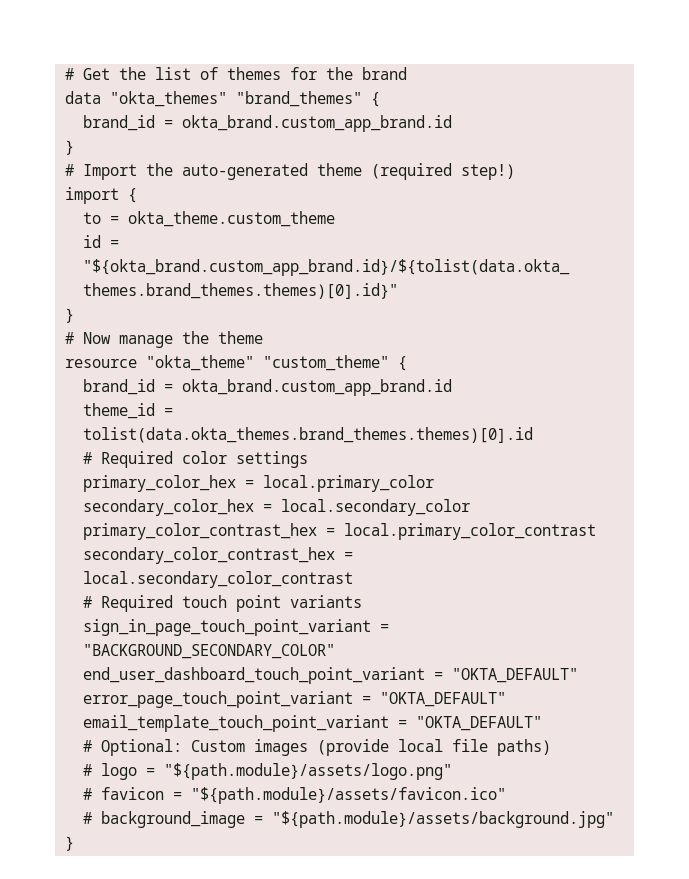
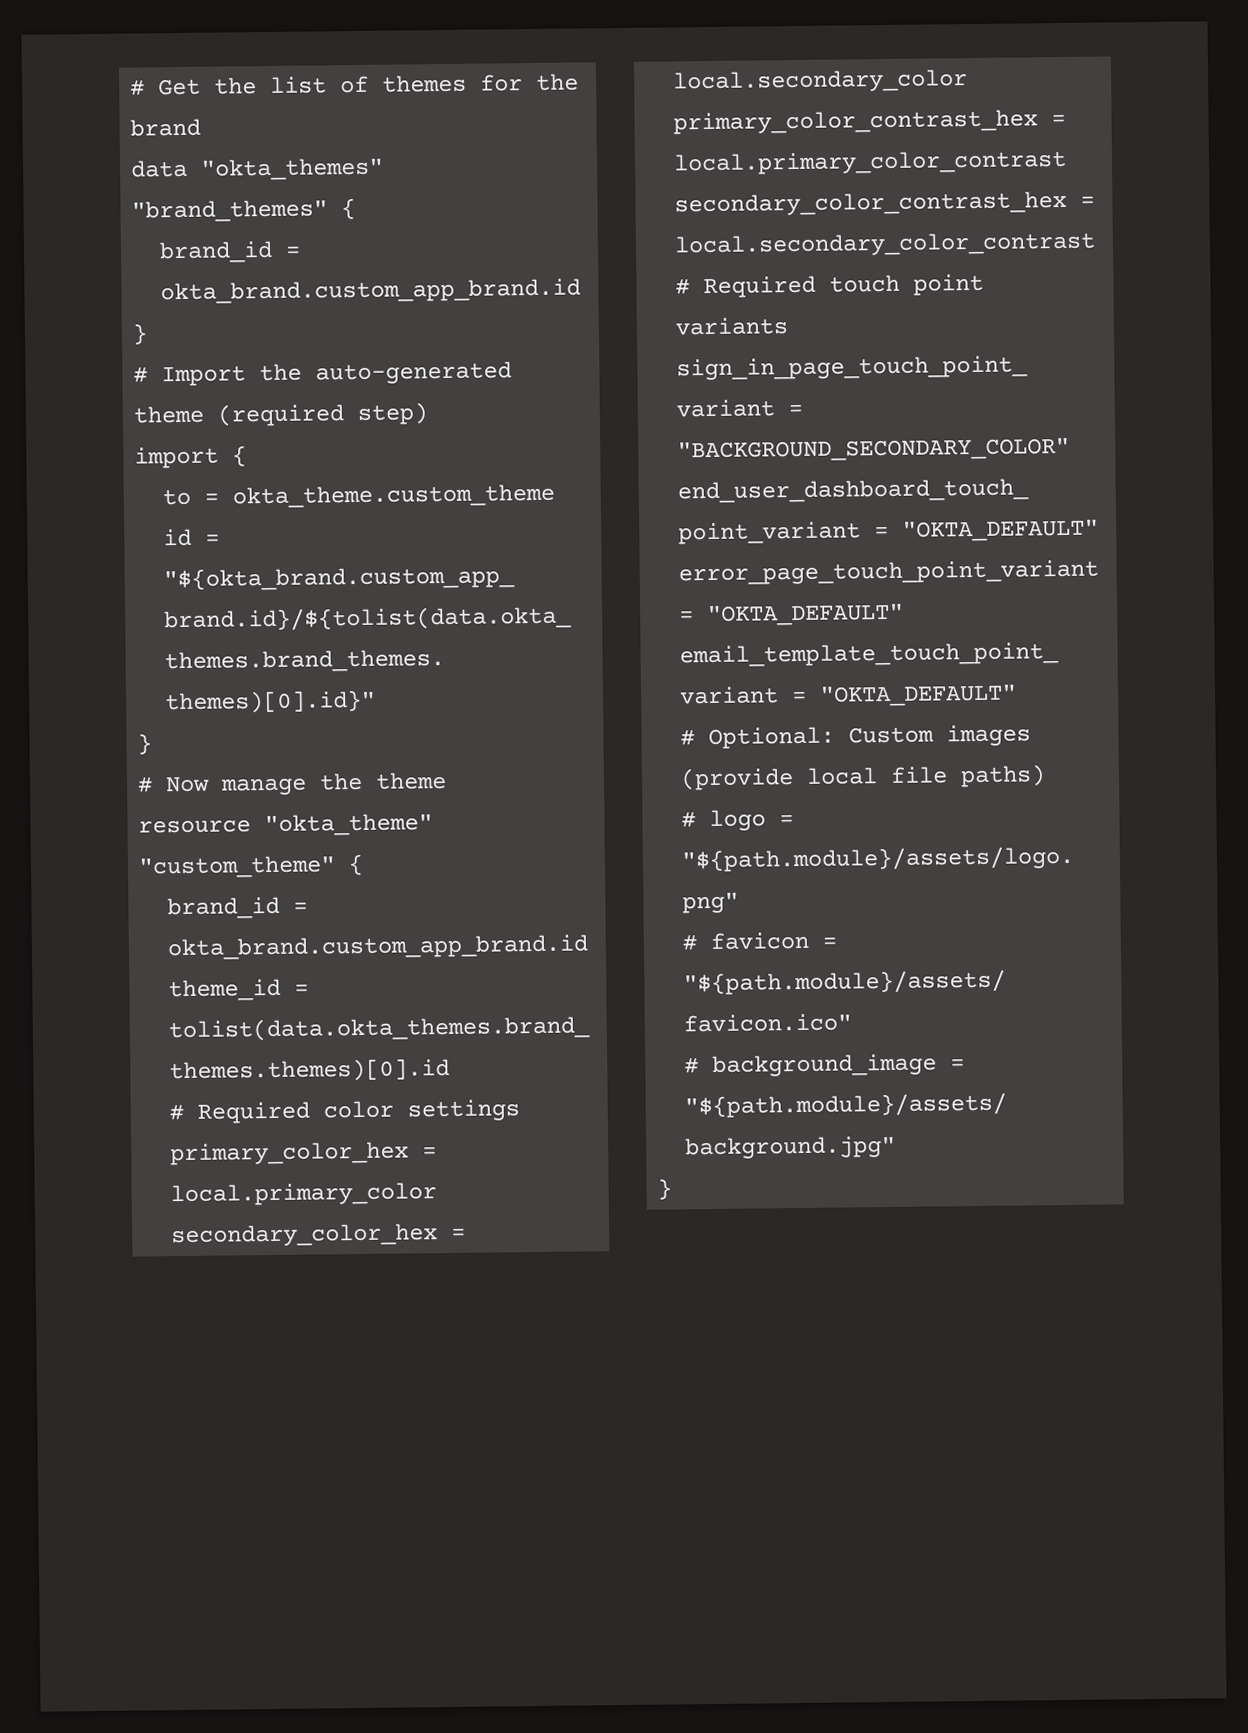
[461,164,516,180] step!) -> [357,402,429,425] step)

